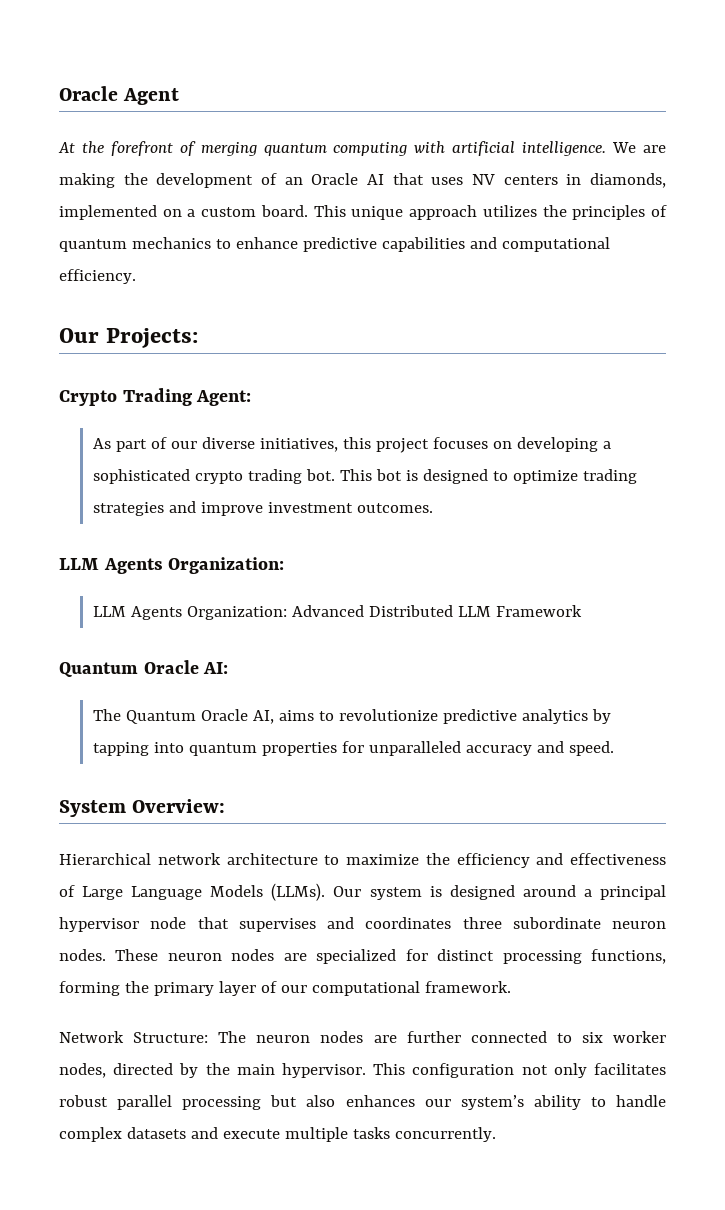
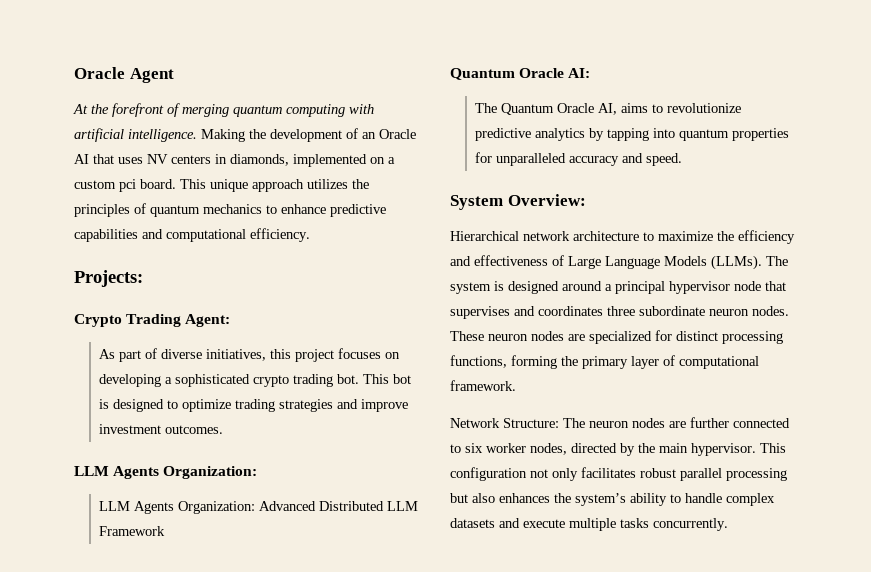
[612,142,666,153] [59,173,115,188] We are making -> [201,129,245,142] Making
(257, 212) none -> [119,179,136,192] pci
[59,328,99,343] Our -> (310, 235) none
[171,441,198,449] our -> (157, 353) none
[333,886,362,897] Our -> [766,256,788,266] The
[280,985,307,993] our -> (675, 360) none
[424,1099,451,1107] our -> [554,493,571,503] the

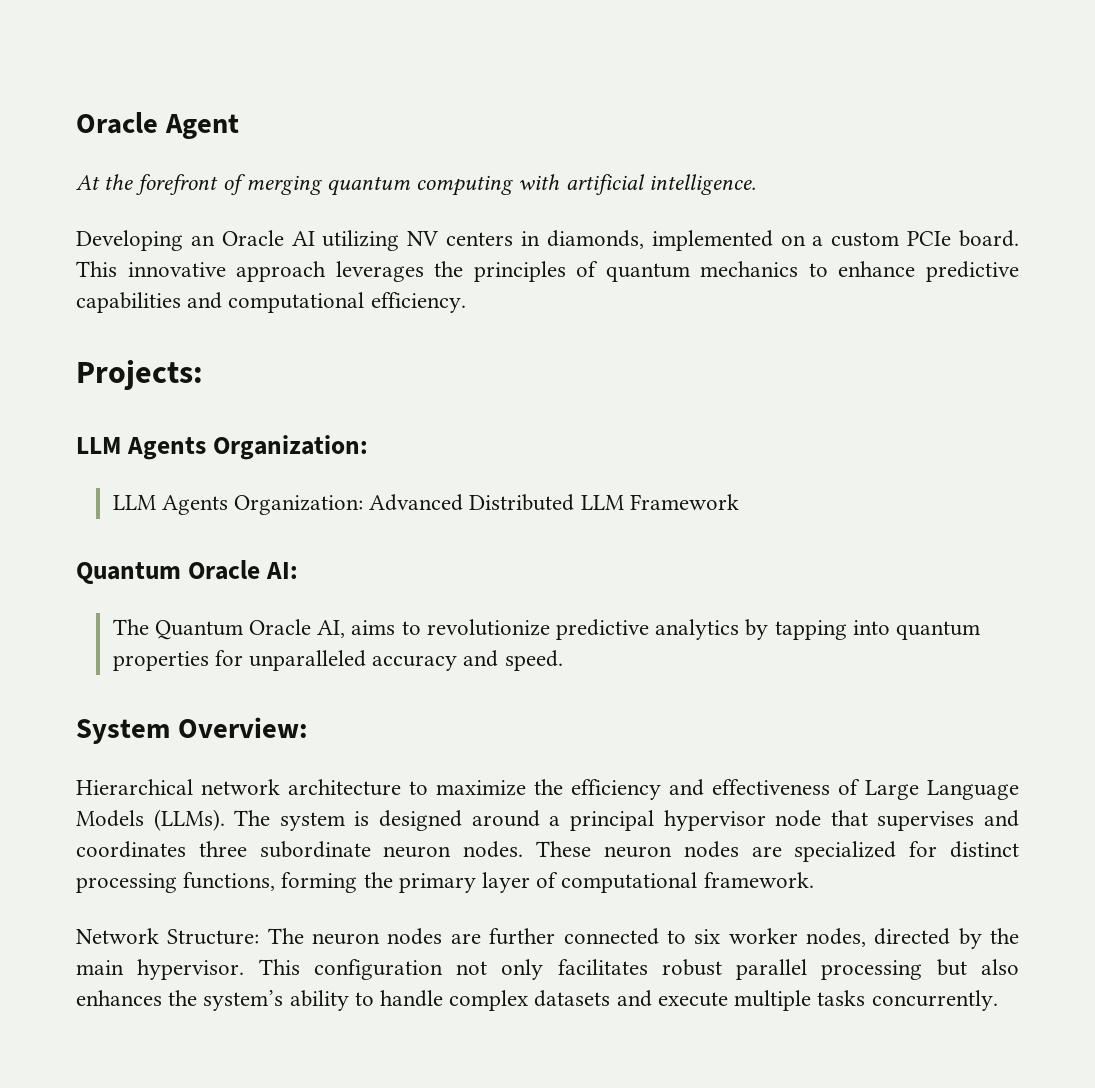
[201,128,358,142] Making the development of -> [76,230,183,251] // Developing
[93,154,143,164] that uses -> [322,230,400,251] utilizing
[119,179,136,192] pci -> [907,231,952,246] PCIe
[210,179,348,192] unique approach utilizes -> [127,261,424,282] innovative approach leverages
[74,314,231,327] [98,348,400,362] [98,374,411,387] [98,399,408,412] [98,424,223,434] // Crypto Trading Agent: // As part of diverse initiatives, this project focuses on developing a sophisticated crypto trading bot. This bot is designed to optimize trading strategies and improve investment outcomes. -> (203, 375) none

